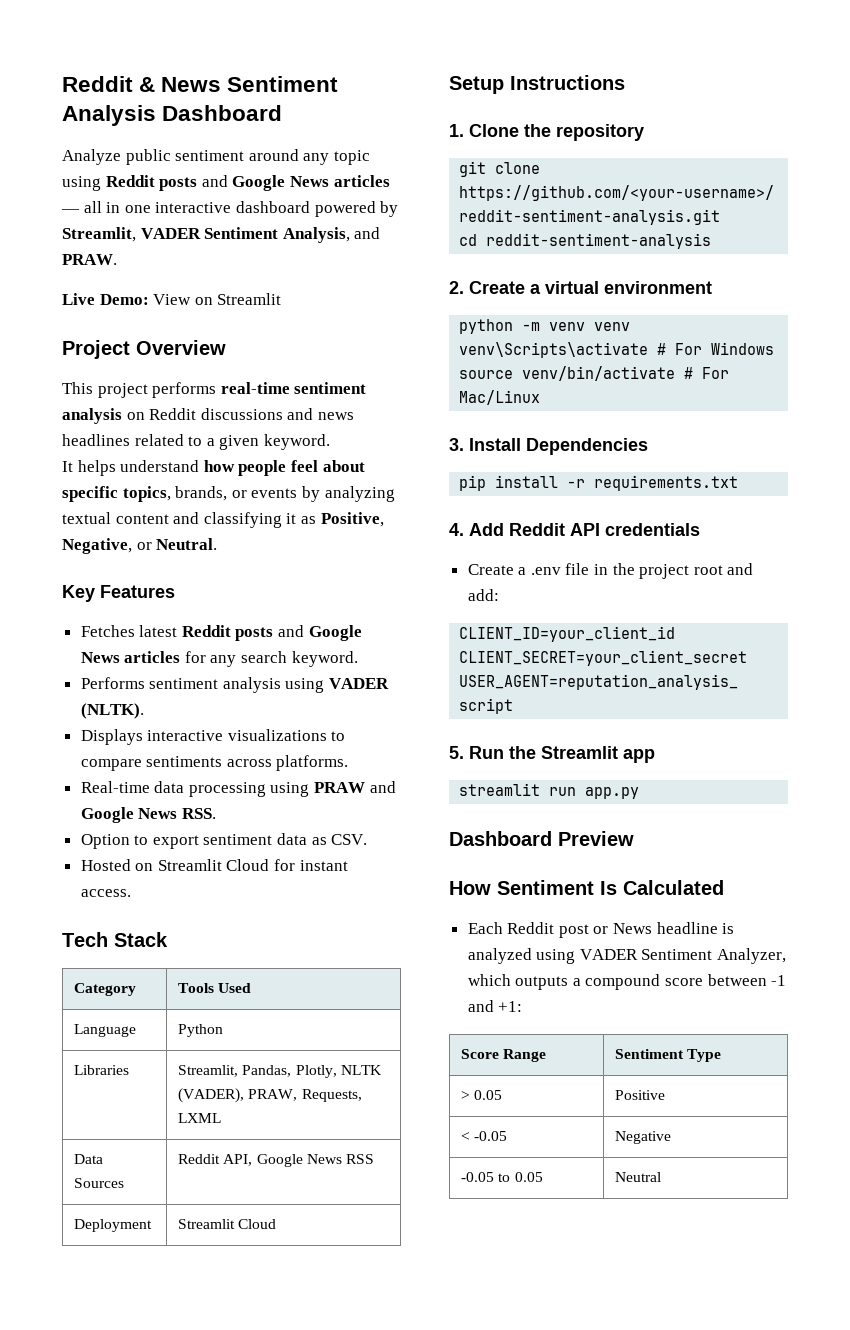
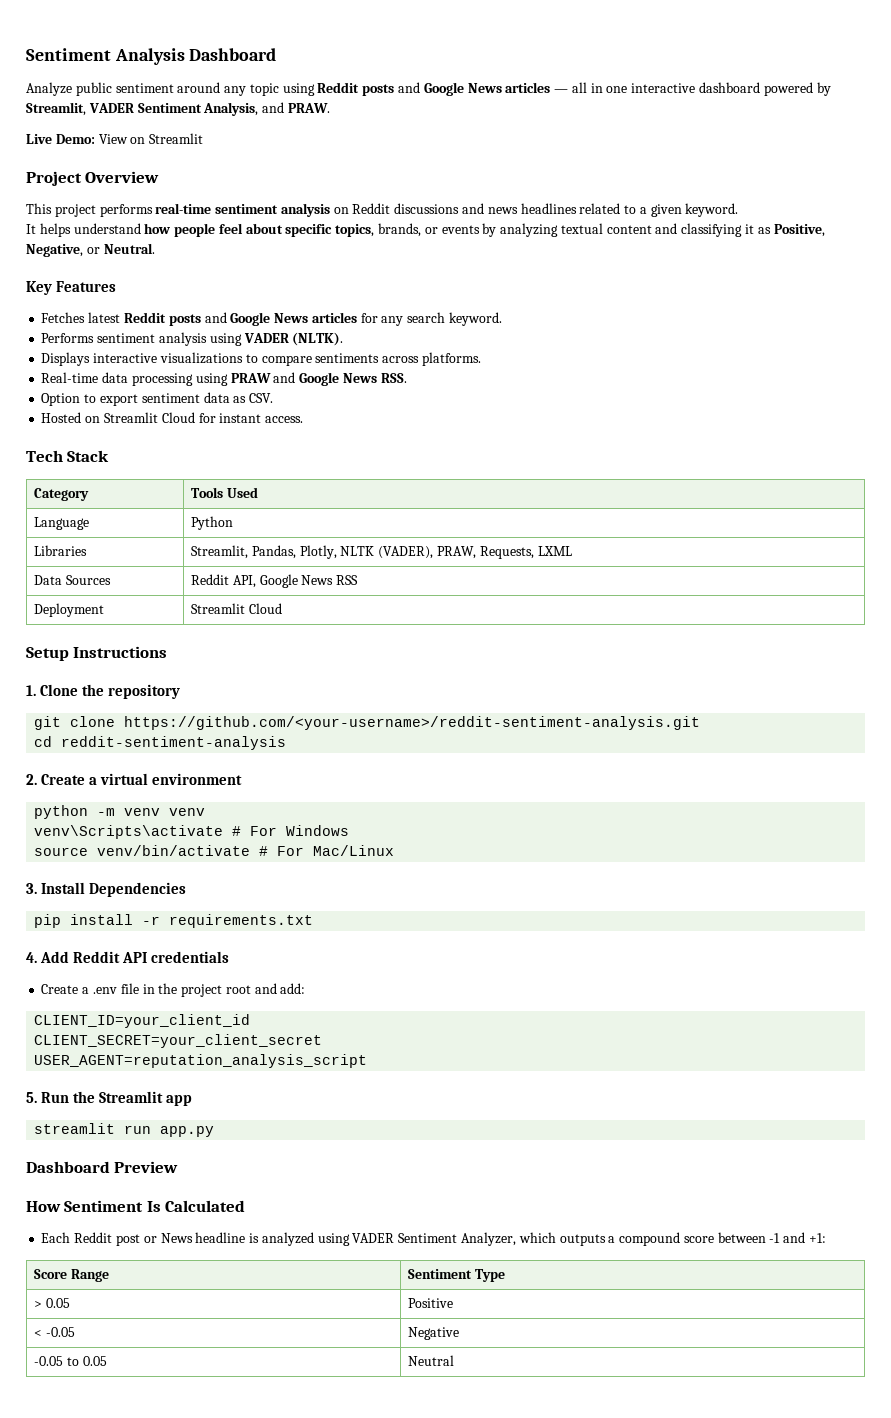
[62,76,222,92] Reddit & News -> (26, 54) none

